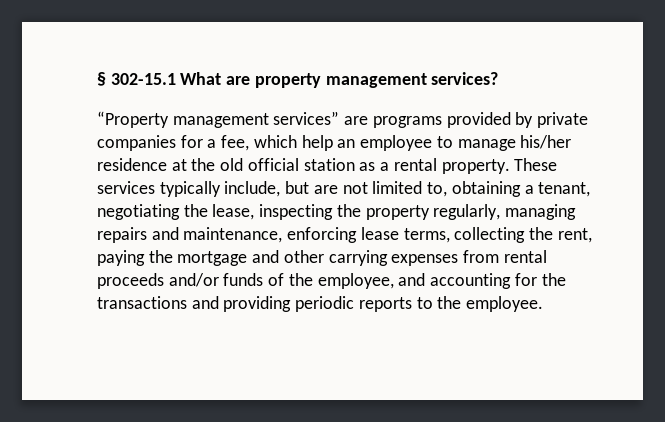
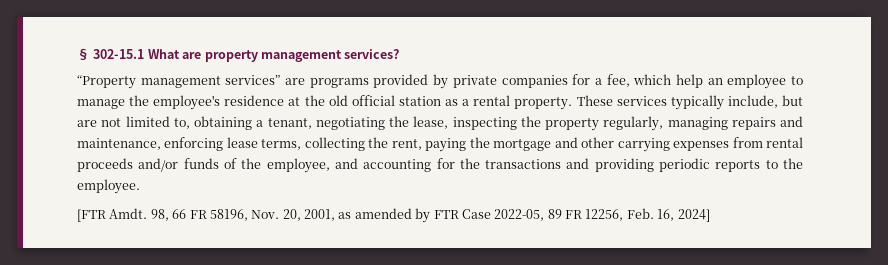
[520,135,572,149] his/her -> [129,95,221,110] the employee's
(544, 304) none -> [77,208,710,223] // [FTR Amdt. 98, 66 FR 58196, Nov. 20, 2001, as amended by FTR Case 2022-05, 89 FR 12256, Feb. 16, 2024]

